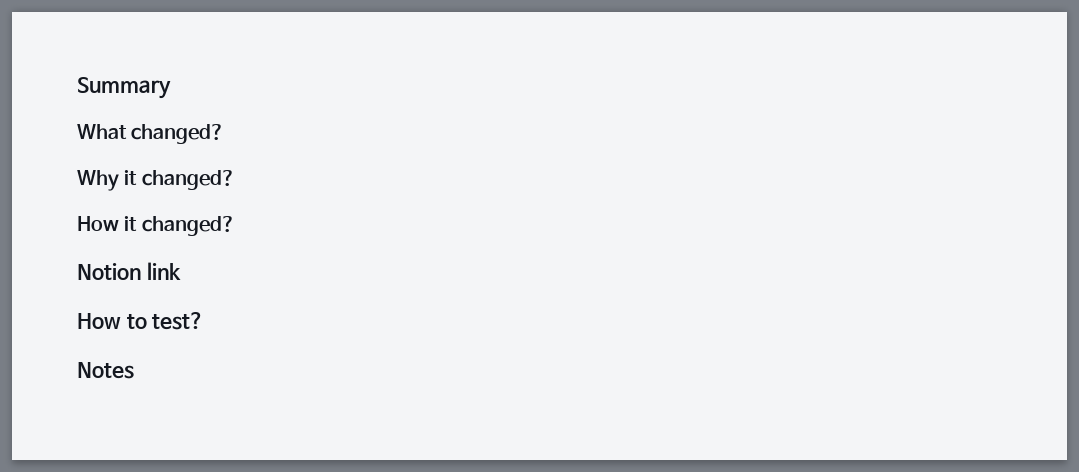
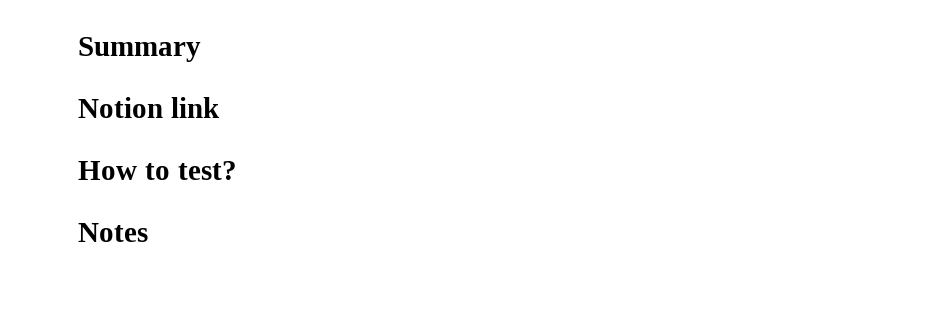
[77,124,225,144] [77,170,235,191] [77,216,235,236] // What changed? // Why it changed? // How it changed? -> (201, 49) none

